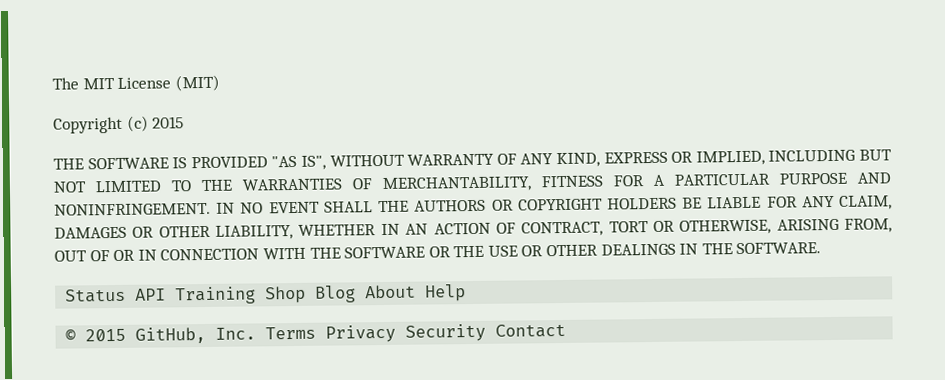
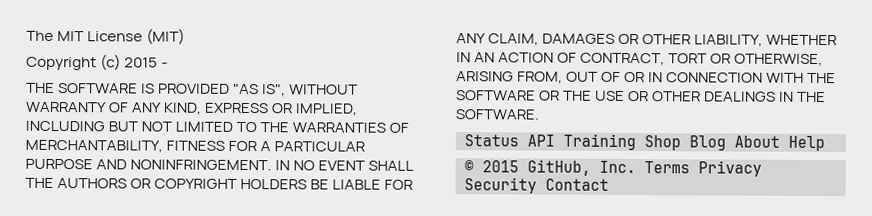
(185, 122) none -> [161,62,169,68] -

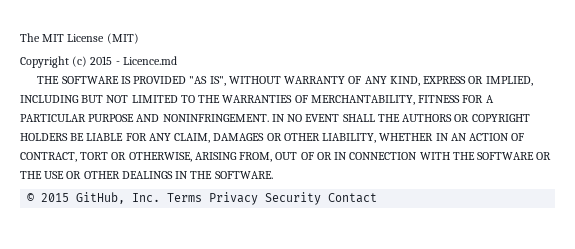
(169, 65) none -> [122,56,177,65] Licence.md
[464,133,825,152] // Status API Training Shop Blog About Help -> (273, 175) none

